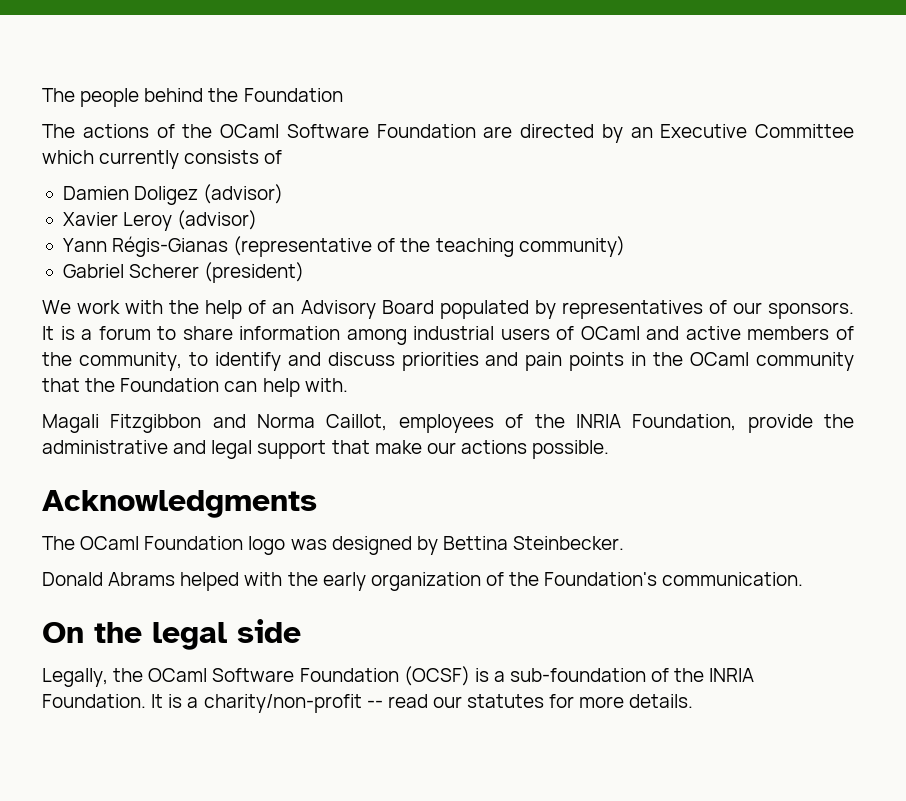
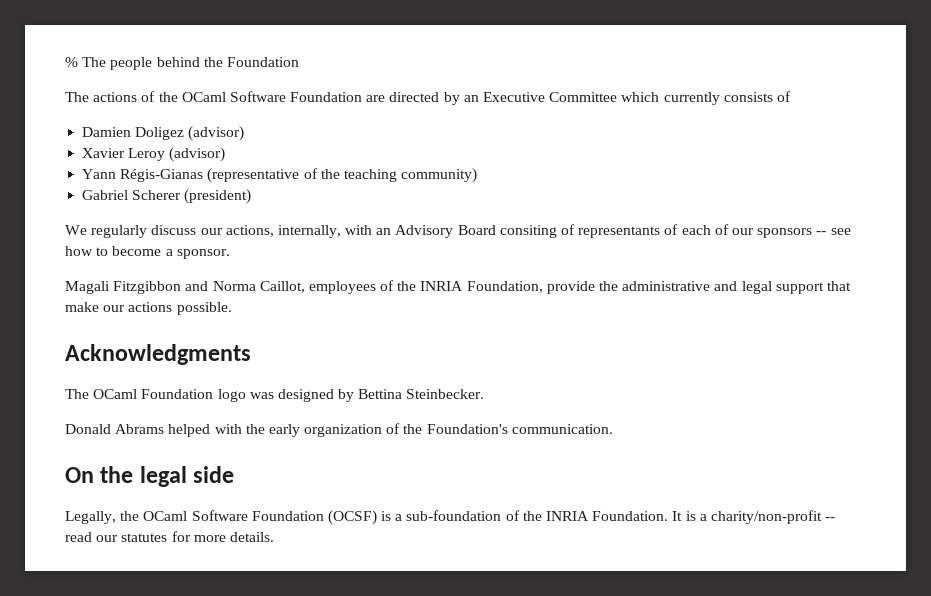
(42, 95) none -> [65,57,78,67] %
[77,300,854,319] [42,326,854,345] [42,352,854,371] [42,378,348,397] work with the help of an Advisory Board populated by representatives of our sponsors. It is a forum to share information among industrial users of OCaml and active members of the community, to identify and discuss priorities and pain points in the OCaml community that the Foundation can help with. -> [91,224,851,238] [65,246,230,259] regularly discuss our actions, internally, with an Advisory Board consiting of representants of each of our sponsors -- see how to become a sponsor.

